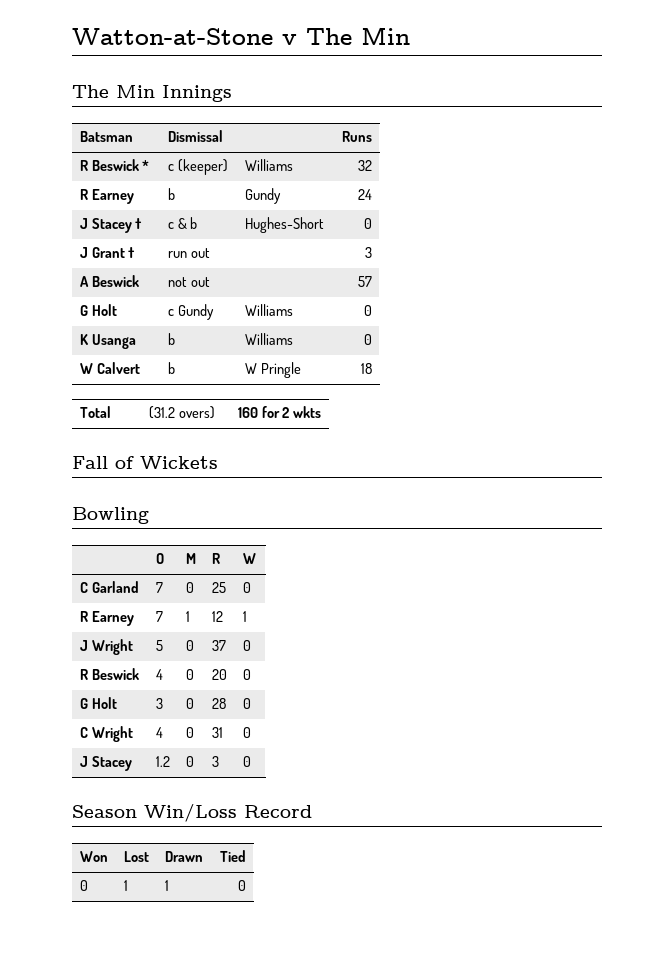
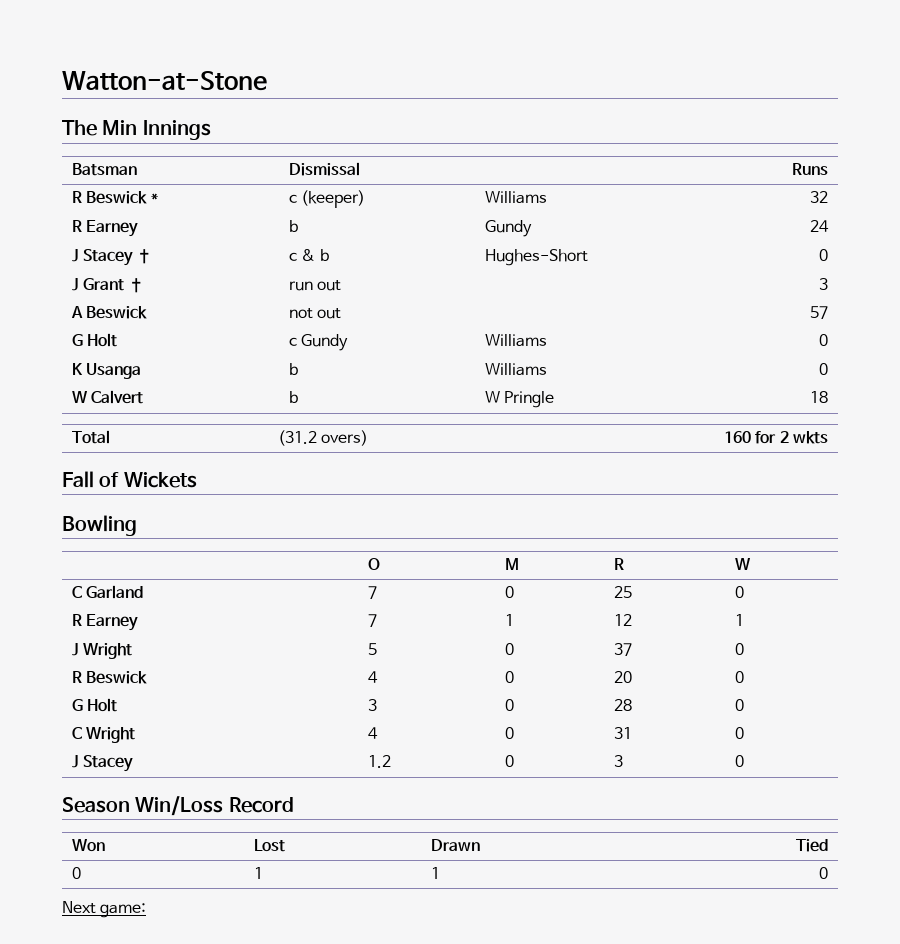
[282,27,410,45] v The Min -> (267, 81) none
(247, 885) none -> [62,901,147,918] // Next game:

